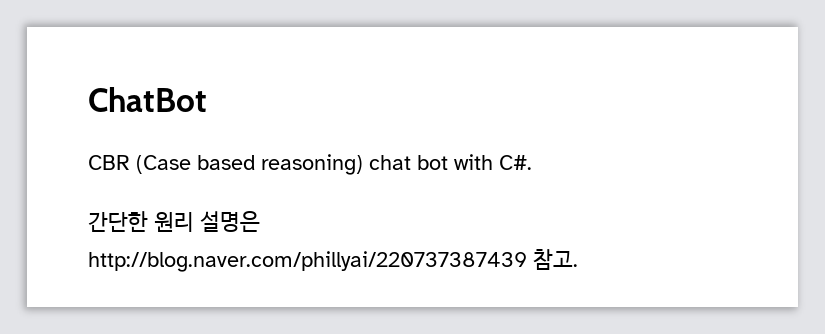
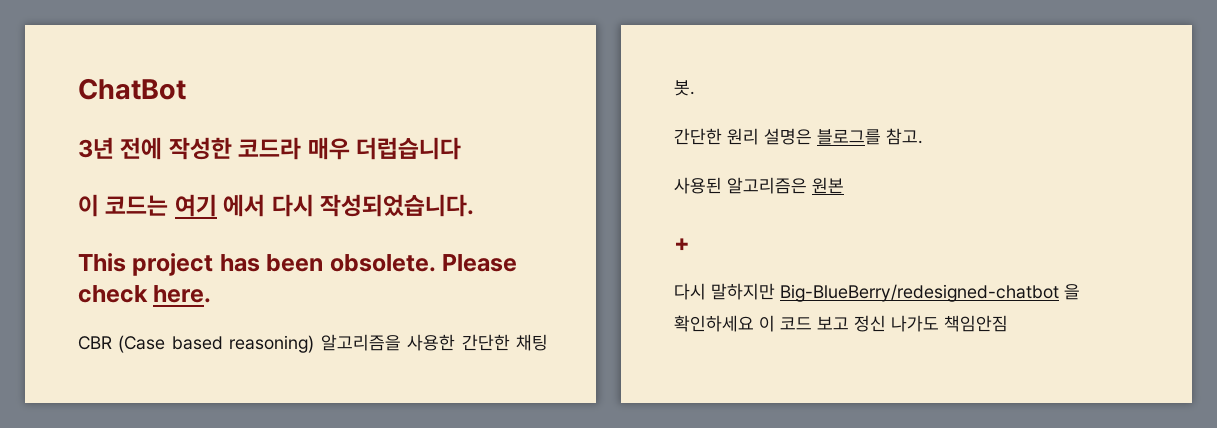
(207, 99) none -> [78,137,462,160] [78,194,475,217] [78,253,518,276] [78,285,212,303] // 3년 전에 작성한 코드라 매우 더럽습니다 // 이 코드는 여기 에서 다시 작성되었습니다. // This project has been obsolete. Please check here.
[369,154,532,170] chat bot with C#. -> [320,334,548,351] [674,80,695,96] 알고리즘을 사용한 간단한 채팅 봇.
[88,251,527,272] http://blog.naver.com/phillyai/220737387439 -> [817,129,881,145] 블로그를
(578, 259) none -> [674,177,844,194] [674,238,690,251] [674,283,1080,302] [674,315,1008,332] // 사용된 알고리즘은 원본 // + // 다시 말하지만 Big-BlueBerry/redesigned-chatbot 을 확인하세요 이 코드 보고 정신 나가도 책임안짐

